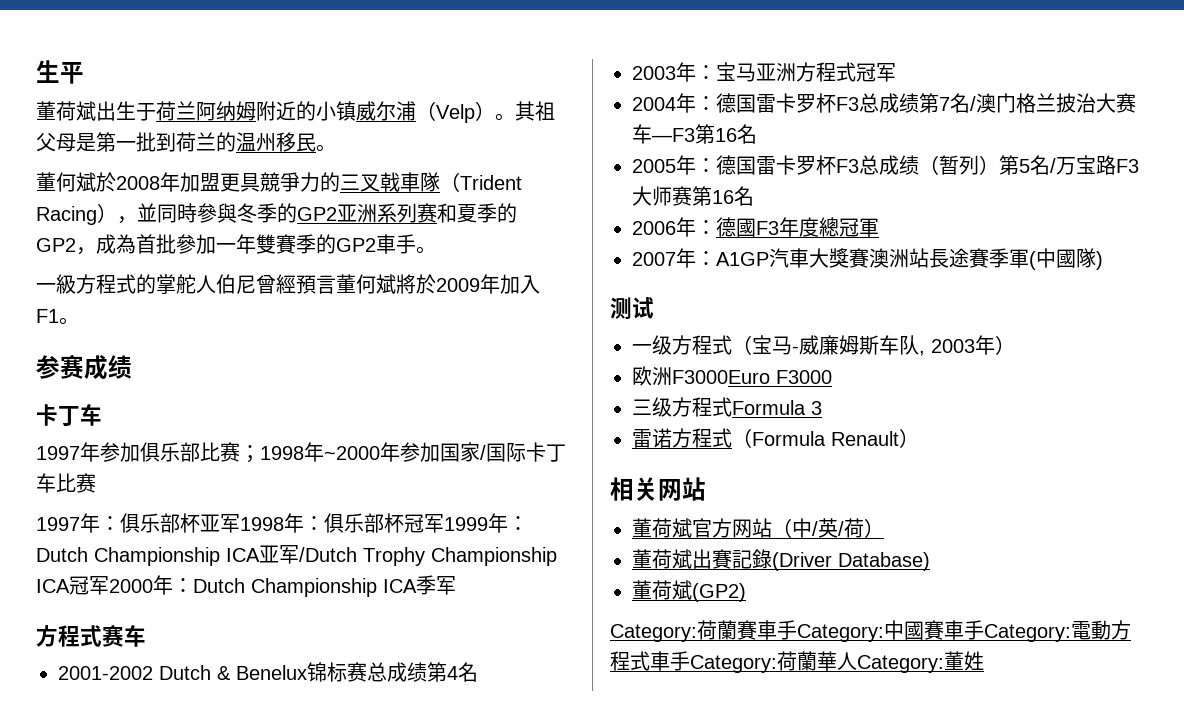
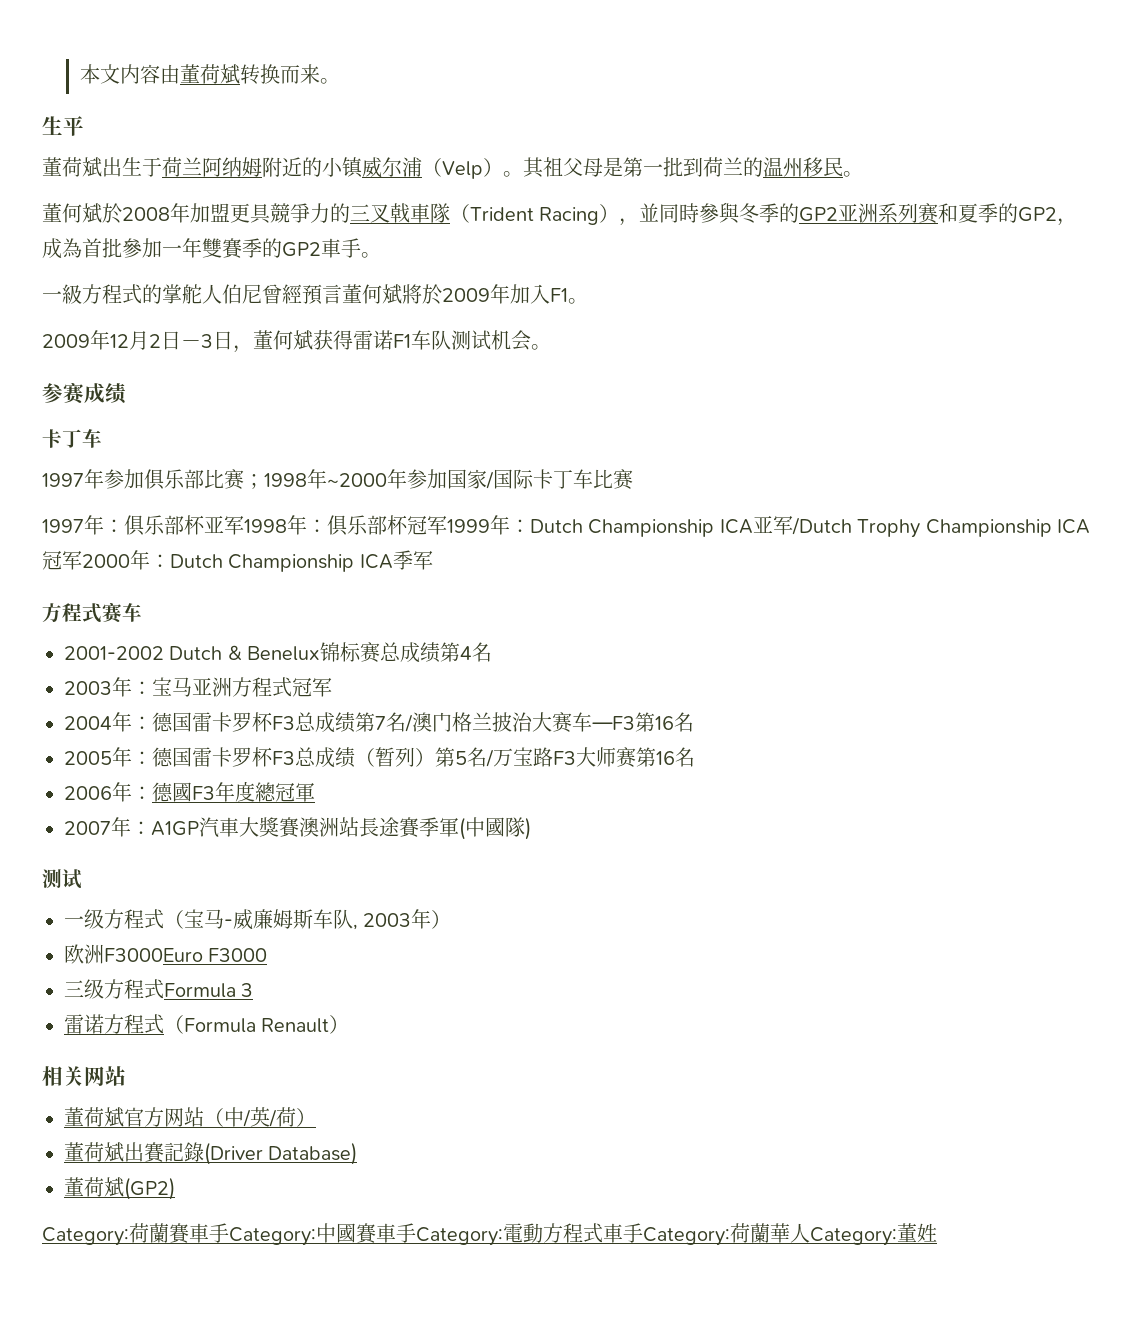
(36, 71) none -> [80,64,341,85] 本文内容由董荷斌转换而来。 //
(79, 321) none -> [42,330,551,353] // 2009年12月2日－3日，董何斌获得雷诺F1车队测试机会。

